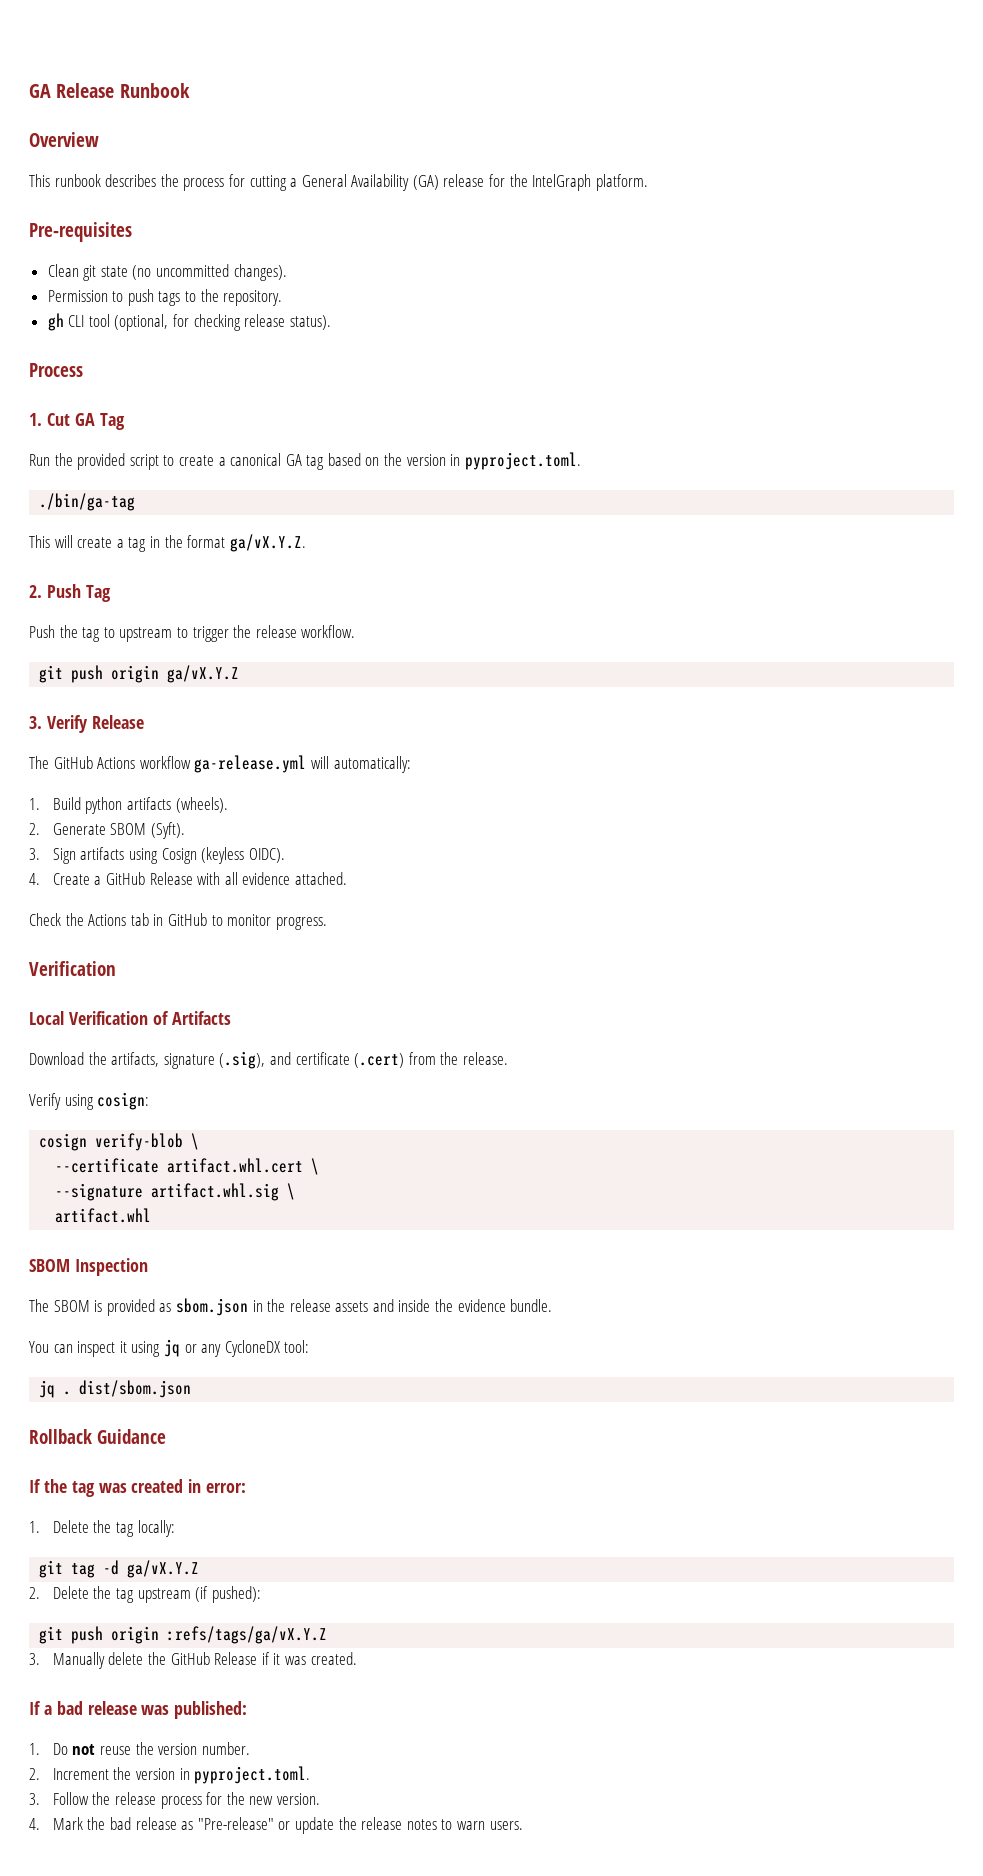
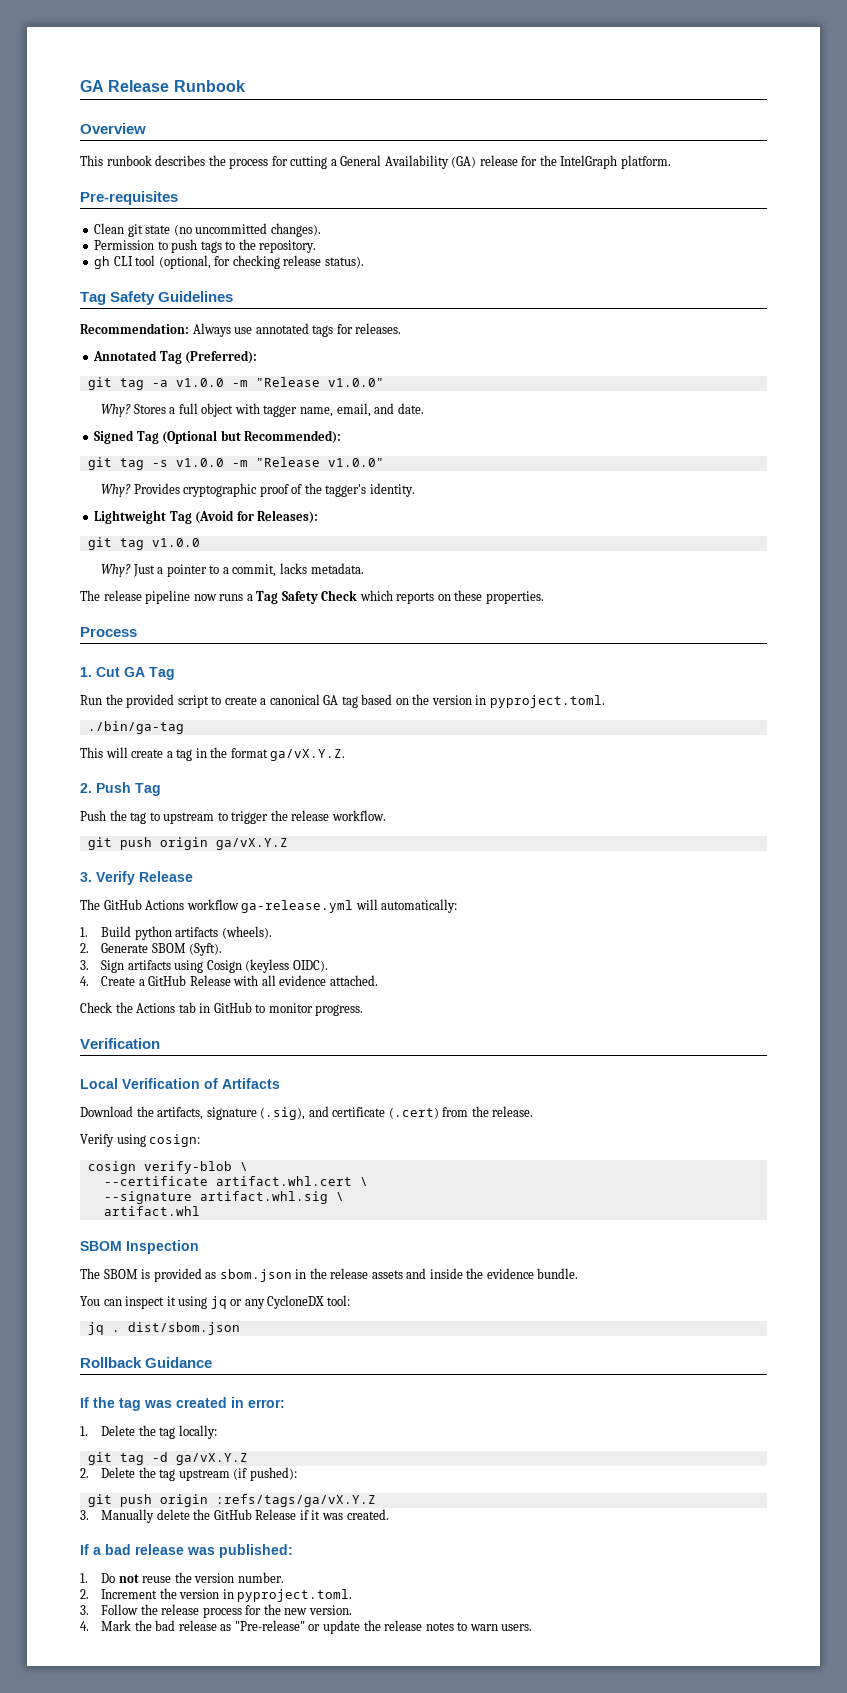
(331, 322) none -> [80,291,234,305] [80,323,402,337] [93,350,258,364] [87,377,384,390] [101,403,424,417] [94,430,342,444] [87,457,384,470] [101,483,415,497] [94,510,319,524] [87,537,200,550] [101,563,364,577] [80,590,544,604] // Tag Safety Guidelines // Recommendation: Always use annotated tags for releases. // Annotated Tag (Preferred): // git tag -a v1.0.0 -m "Release v1.0.0" // Why? Stores a full object with tagger name, email, and date. // Signed Tag (Optional but Recommended): // git tag -s v1.0.0 -m "Release v1.0.0" // Why? Provides cryptographic proof of the tagger's identity. // Lightweight Tag (Avoid for Releases): // git tag v1.0.0 // Why? Just a pointer to a commit, lacks metadata. // The release pipeline now runs a Tag Safety Check which reports on these properties.

